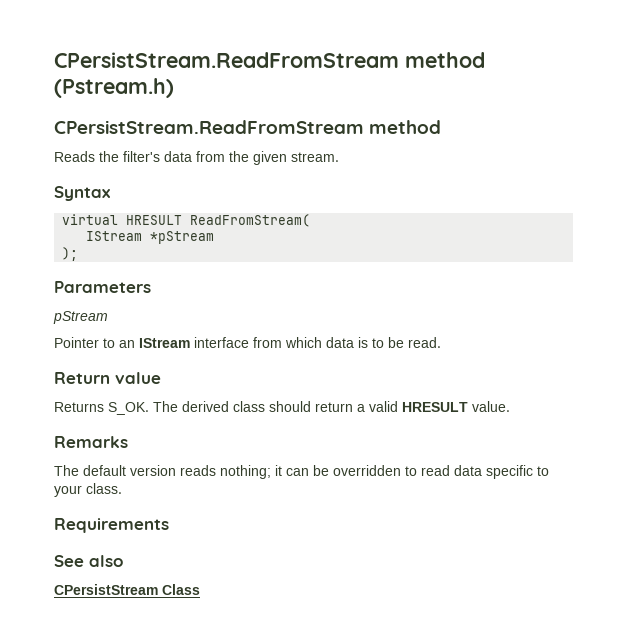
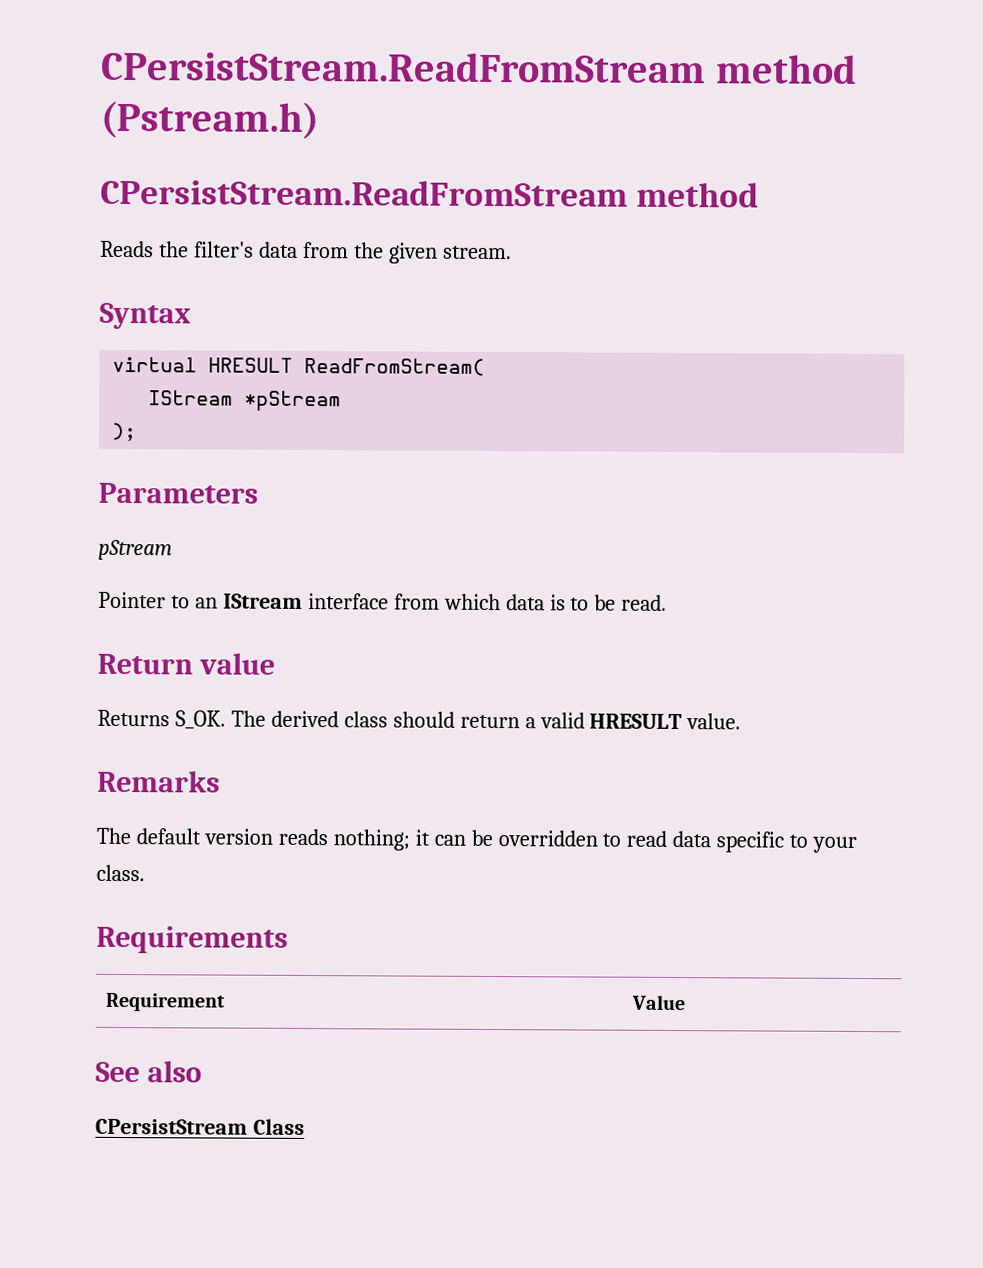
(169, 525) none -> [104,992,226,1012] [630,994,686,1011] // Requirement | Value

